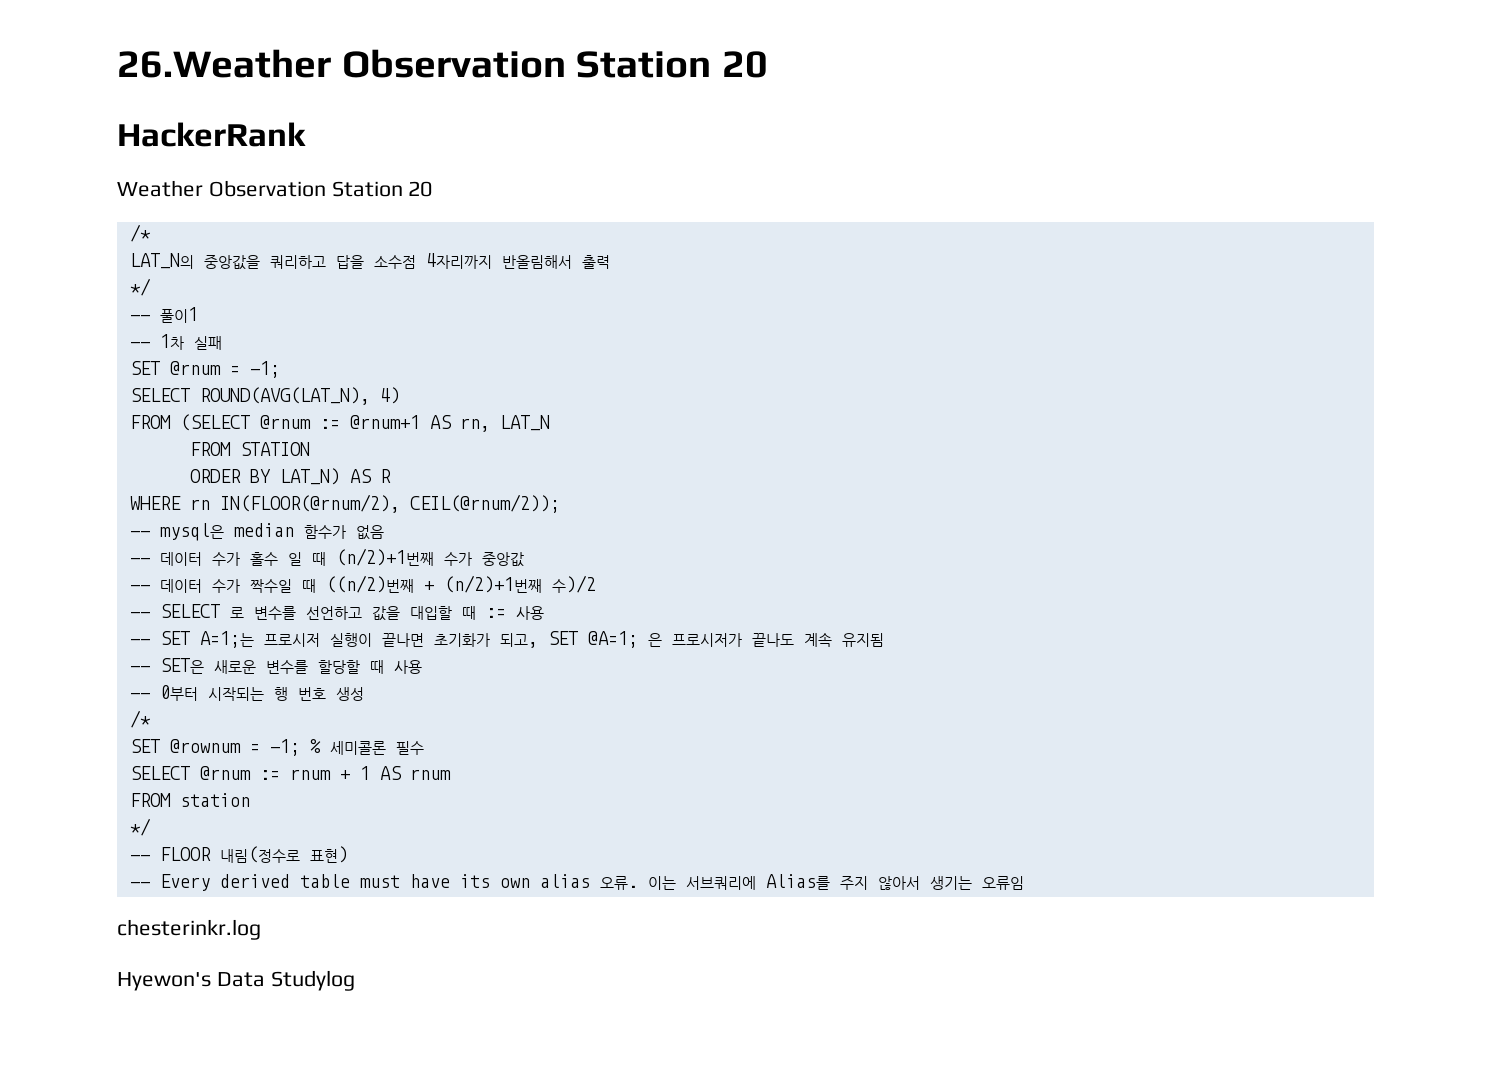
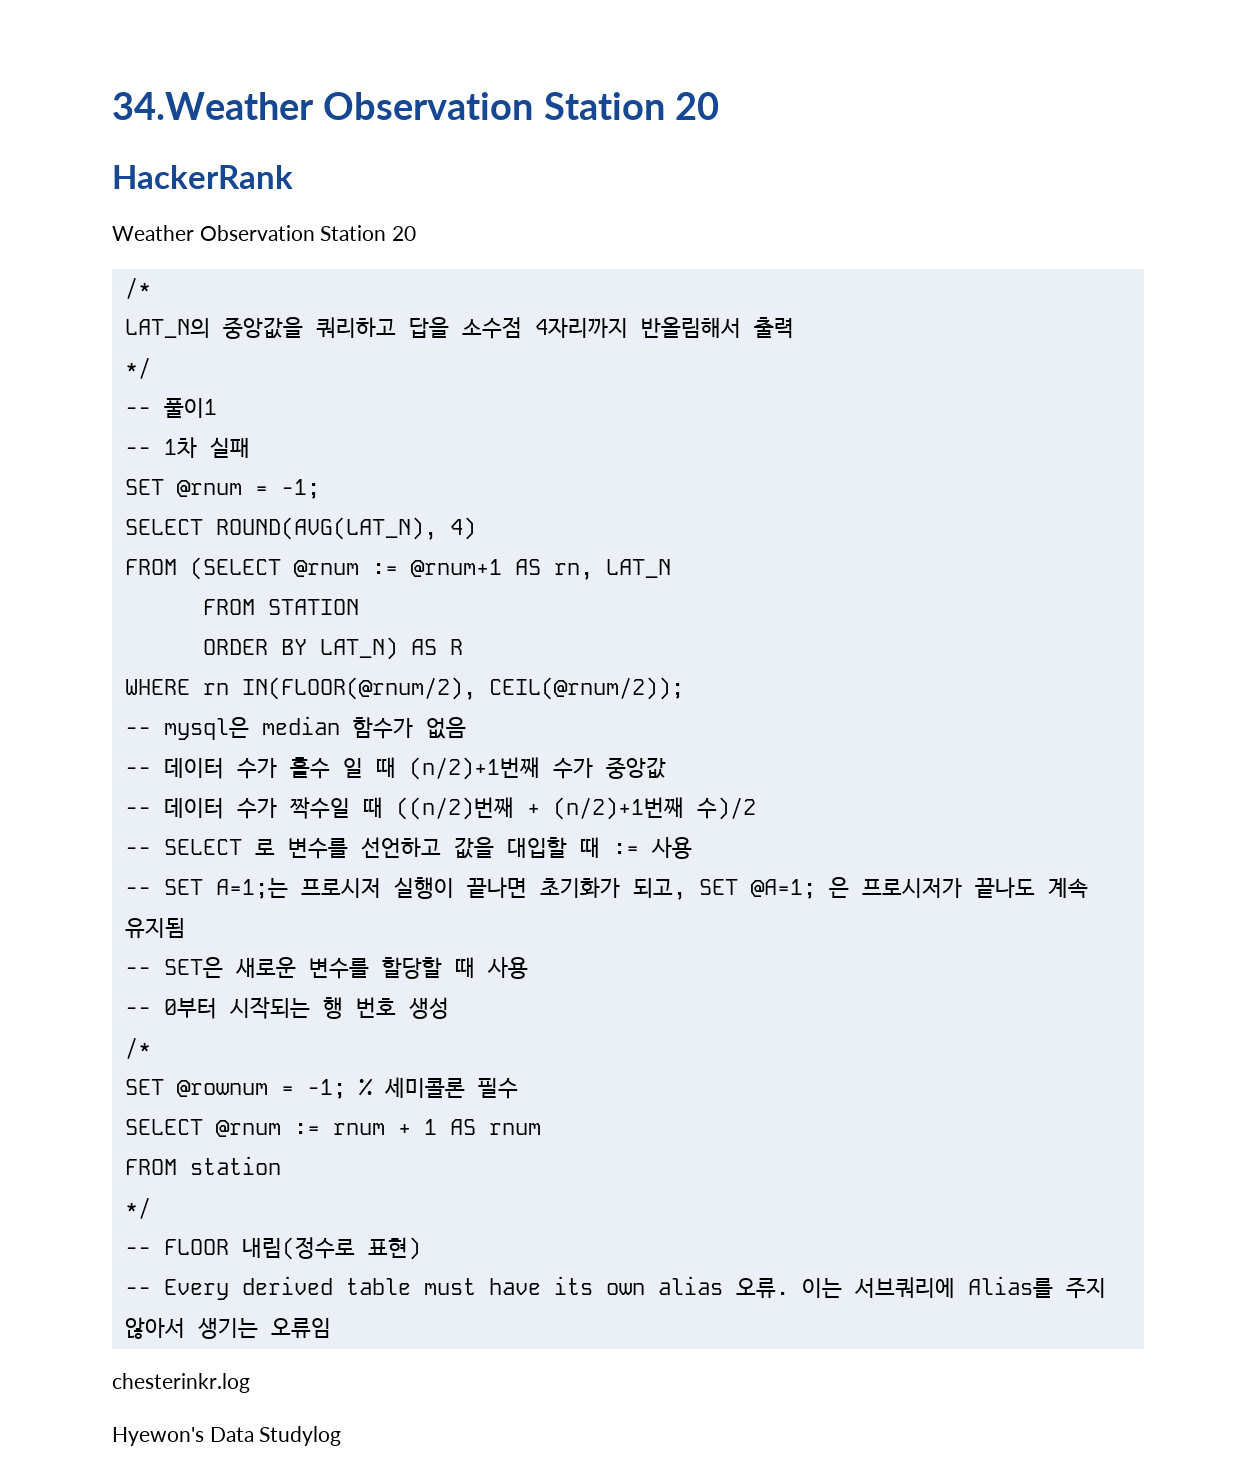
[117,49,331,78] 26.Weather -> [112,92,314,120] 34.Weather

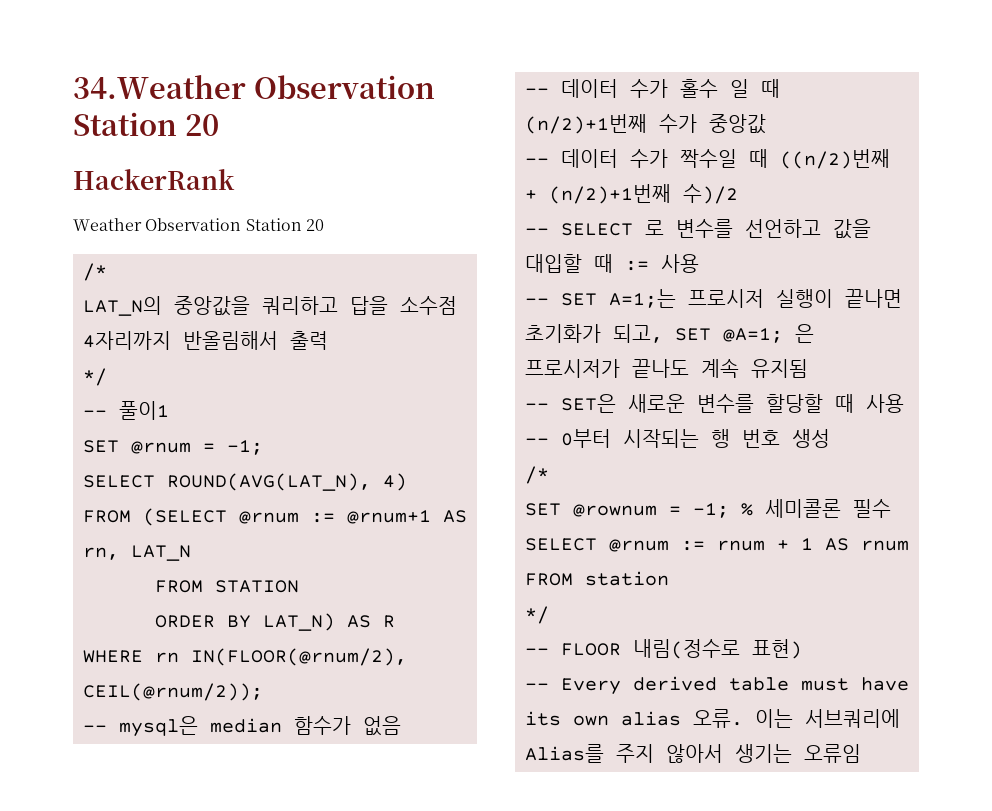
[124,437,250,458] // -- 1차 실패 -> (169, 410) none
[112,1373,250,1393] [112,1426,342,1446] // chesterinkr.log // Hyewon's Data Studylog -> (861, 753) none

